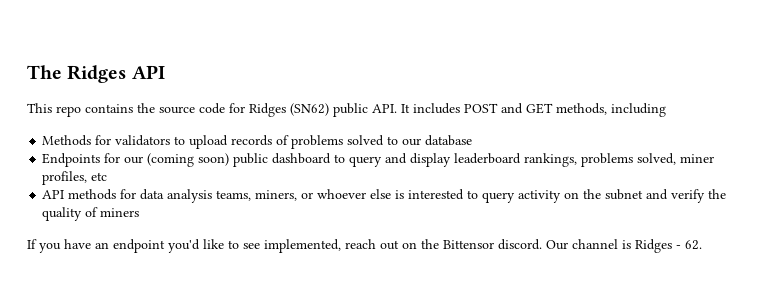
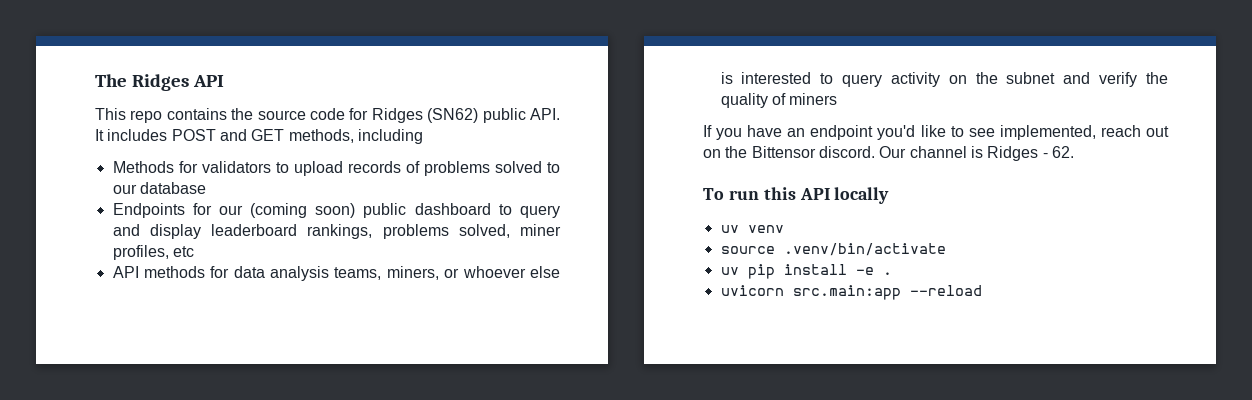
(702, 245) none -> [703,187,890,204] [720,225,784,233] [720,243,946,256] [720,264,892,279] [720,285,982,300] // To run this API locally // uv venv // source .venv/bin/activate // uv pip install -e . // uvicorn src.main:app --reload

